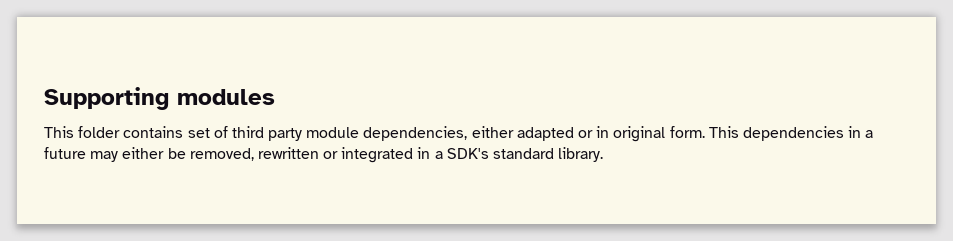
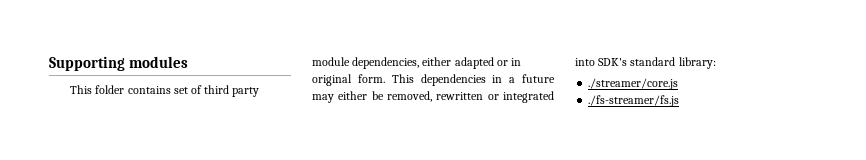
[417,147,604,162] in a SDK's standard library. -> [575,57,716,69] [588,78,679,90] [588,95,680,107] into SDK's standard library: // ./streamer/core.js // ./fs-streamer/fs.js

